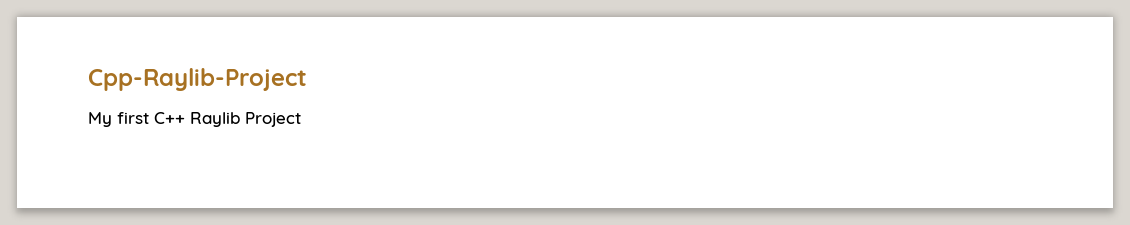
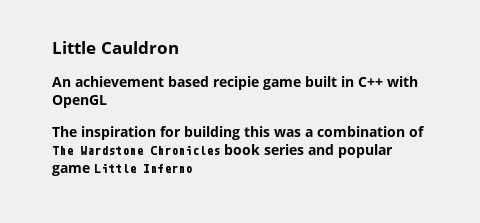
[88,68,307,91] [88,112,301,127] Cpp-Raylib-Project // My first C++ Raylib Project -> [52,41,179,54] [52,76,418,90] [52,95,107,108] [52,126,425,140] [52,144,393,158] [52,163,192,176] Little Cauldron // An achievement based recipie game built in C++ with OpenGL // The inspiration for building this was a combination of The Wardstone Chronicles book series and popular game Little Inferno

